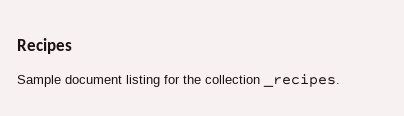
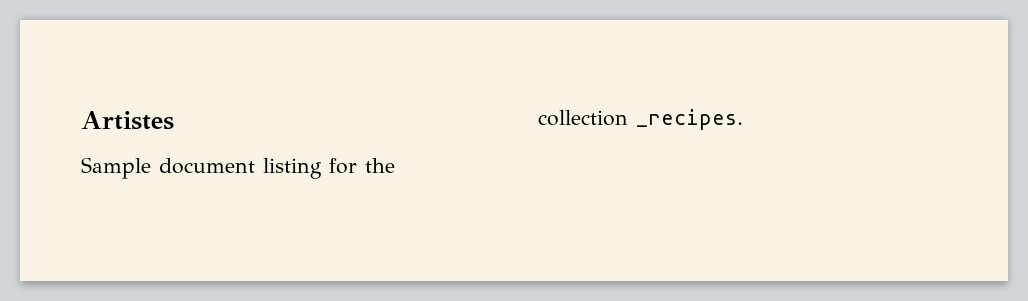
[17,38,72,54] Recipes -> [81,111,174,130] Artistes

